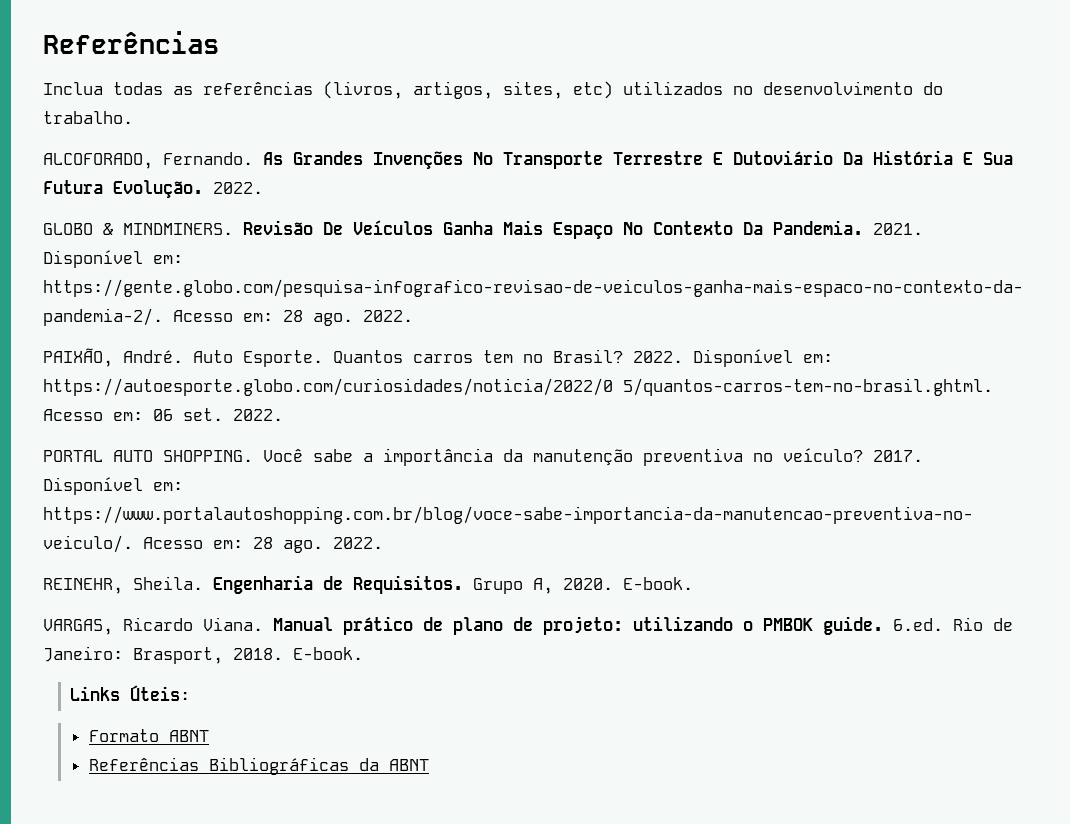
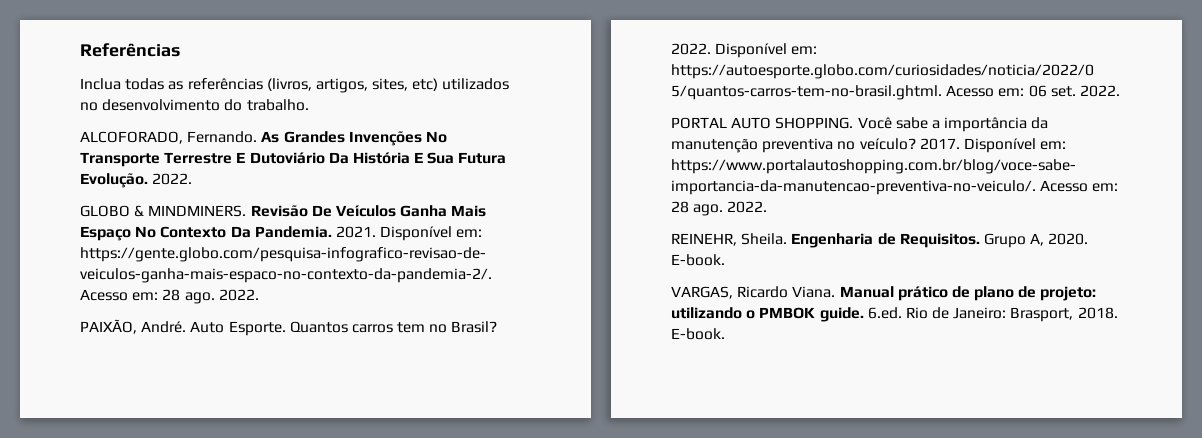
[69,685,190,701] [88,729,209,742] [88,757,429,775] // Links Úteis: // Formato ABNT // Referências Bibliográficas da ABNT -> (725, 334) none

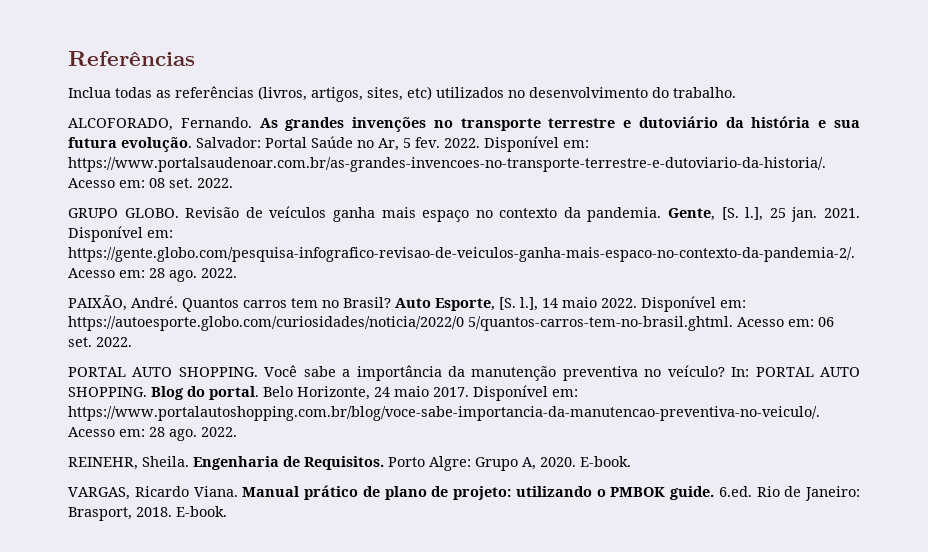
[283,131,447,146] [80,152,507,167] [80,173,193,188] [80,205,487,217] [80,226,332,241] Grandes Invenções No Transporte Terrestre E Dutoviário Da História E Sua Futura Evolução. 2022. // GLOBO & MINDMINERS. Revisão De Veículos Ganha Mais Espaço No Contexto Da Pandemia. -> [285,116,860,132] [68,136,589,152] [68,157,826,172] [68,178,233,188] [68,206,818,222] grandes invenções no transporte terrestre e dutoviário da história e sua futura evolução. Salvador: Portal Saúde no Ar, 5 fev. 2022. Disponível em: https://www.portalsaudenoar.com.br/as-grandes-invencoes-no-transporte-terrestre-e-dutoviario-da-historia/. Acesso em: 08 set. 2022. // GRUPO GLOBO. Revisão de veículos ganha mais espaço no contexto da pandemia. Gente, [S. l.], 25 jan.
[190,321,286,336] Auto Esporte. -> (178, 302) none
(498, 327) none -> [395,297,597,311] Auto Esporte, [S. l.], 14 maio
(916, 144) none -> [731,367,861,377] [68,386,429,400] In: PORTAL AUTO SHOPPING. Blog do portal. Belo Horizonte, 24 maio
(980, 240) none -> [388,456,471,471] Porto Algre:

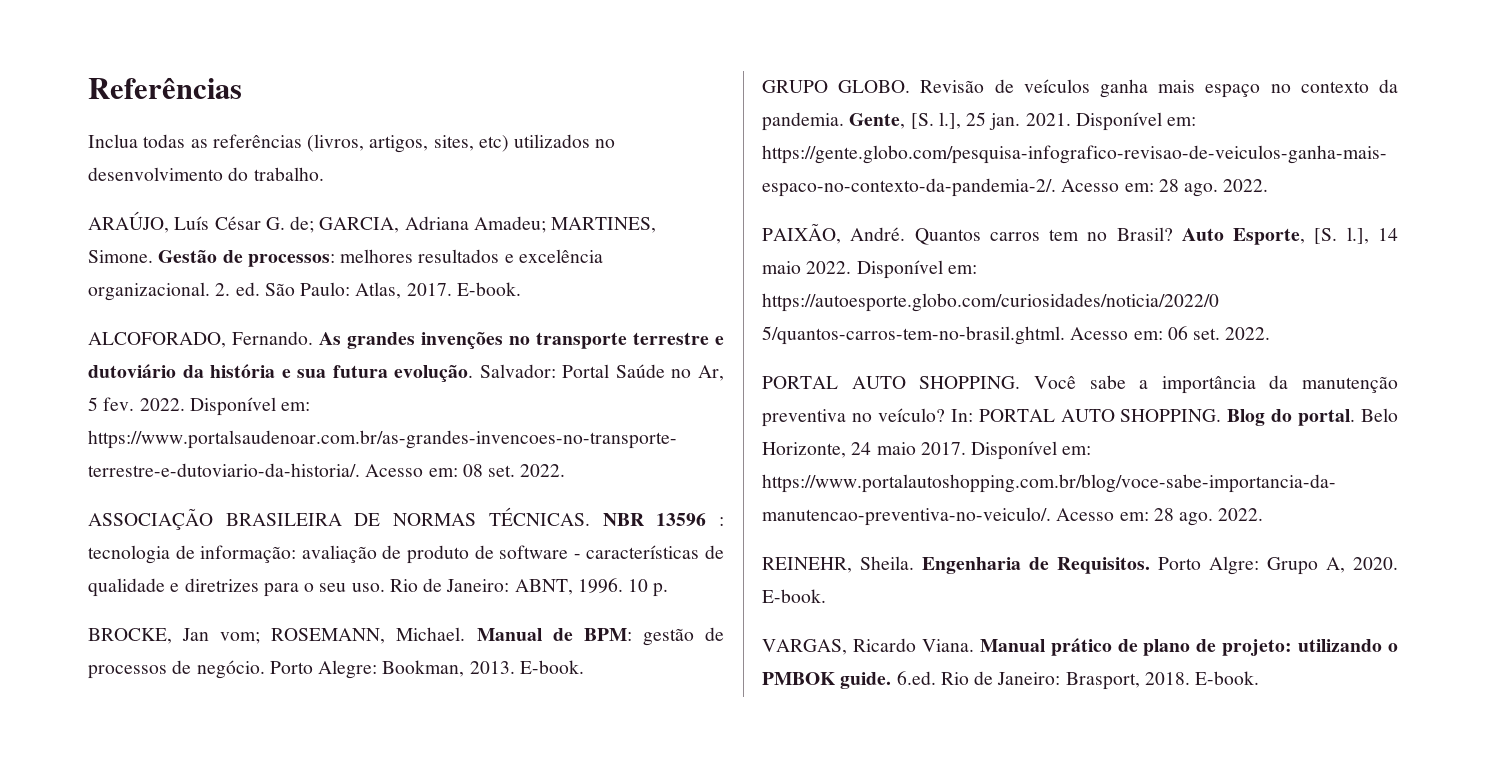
(736, 92) none -> [88,211,657,233] [88,249,603,267] [88,282,521,301] // ARAÚJO, Luís César G. de; GARCIA, Adriana Amadeu; MARTINES, Simone. Gestão de processos: melhores resultados e excelência organizacional. 2. ed. São Paulo: Atlas, 2017. E-book.
(233, 183) none -> [88,507,724,530] [88,545,725,564] [88,578,669,597] [88,627,724,646] [88,660,584,679] // ASSOCIAÇÃO BRASILEIRA DE NORMAS TÉCNICAS. NBR 13596 : tecnologia de informação: avaliação de produto de software - características de qualidade e diretrizes para o seu uso. Rio de Janeiro: ABNT, 1996. 10 p. // BROCKE, Jan vom; ROSEMANN, Michael. Manual de BPM: gestão de processos de negócio. Porto Alegre: Bookman, 2013. E-book.

